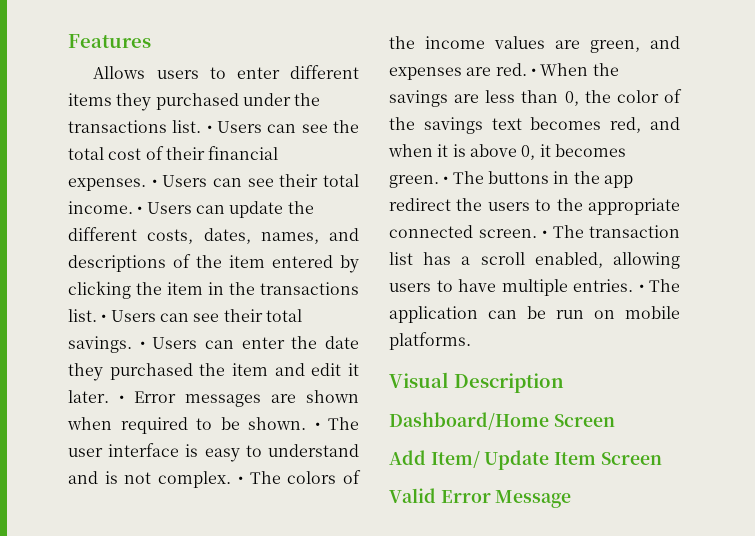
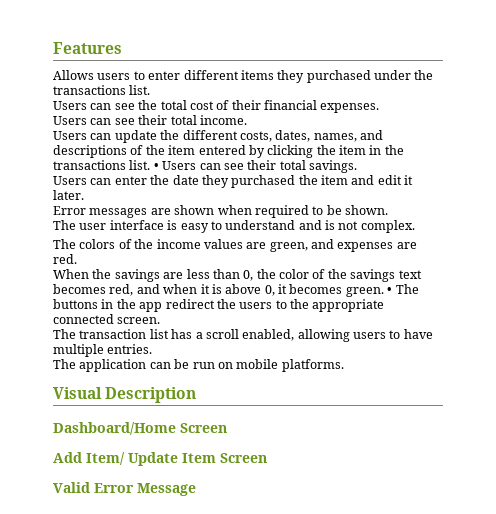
[206,125,212,133] • -> (151, 90) //
[151,179,157,187] • -> (380, 108) //
[137,206,143,214] • -> (247, 120) //
[139,341,145,349] • -> (357, 166) //
[119,395,124,403] • -> (84, 195) //
[314,422,320,430] • -> (388, 210) //
[237,476,243,484] • -> (415, 226) //
[530,68,536,76] • -> (77, 259) //
[542,230,547,238] • -> (161, 320) //
[638,284,644,292] • -> (153, 349) //

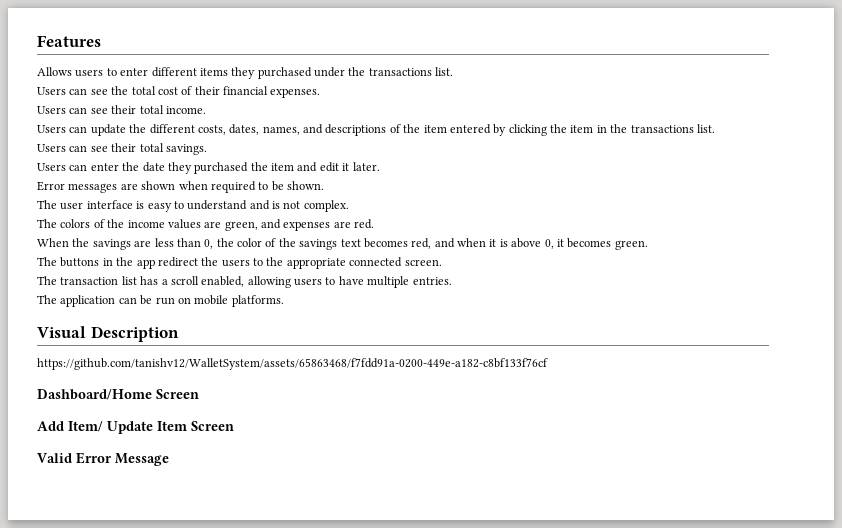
[153,163,159,170] • -> (715, 128) //
[387,287,393,294] • -> (648, 245) //
(197, 395) none -> [37,358,548,370] // https://github.com/tanishv12/WalletSystem/assets/65863468/f7fdd91a-0200-449e-a182-c8bf133f76cf

